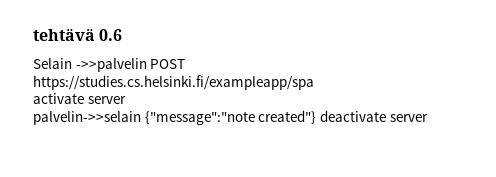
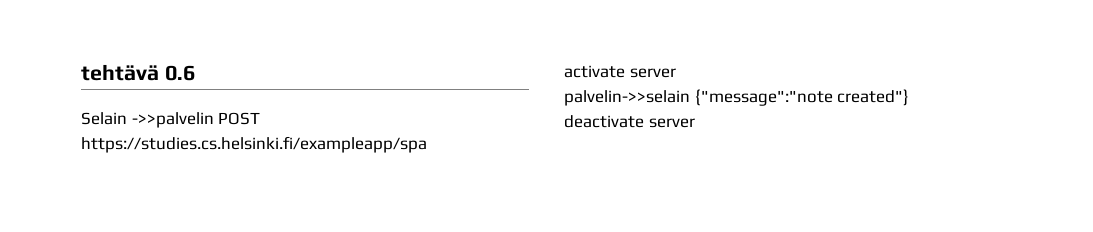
(317, 117) none -> (910, 97) //

